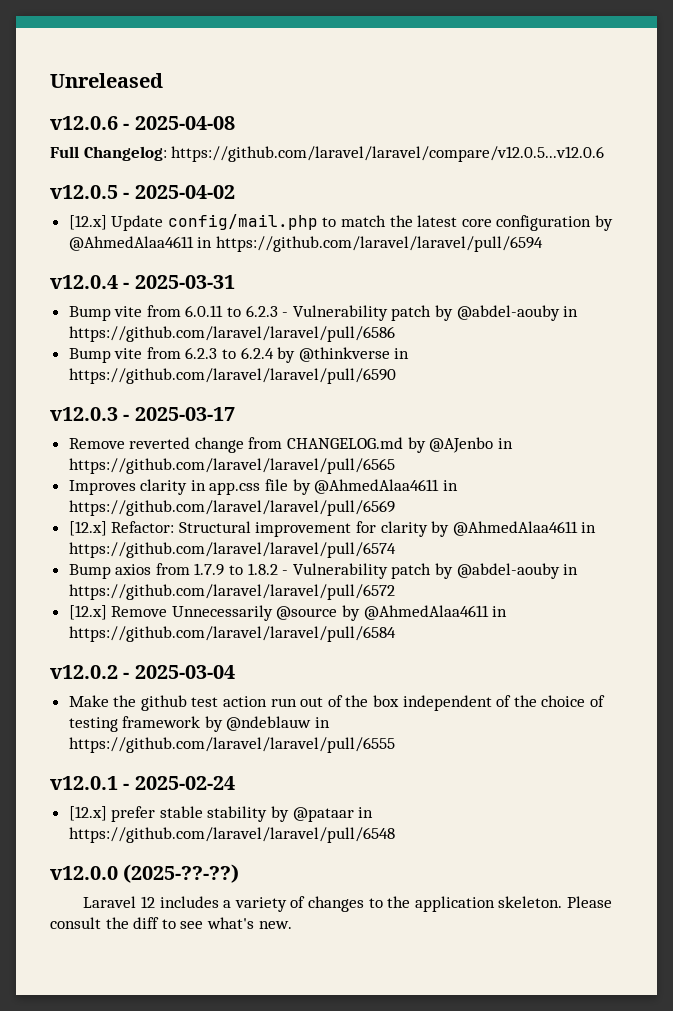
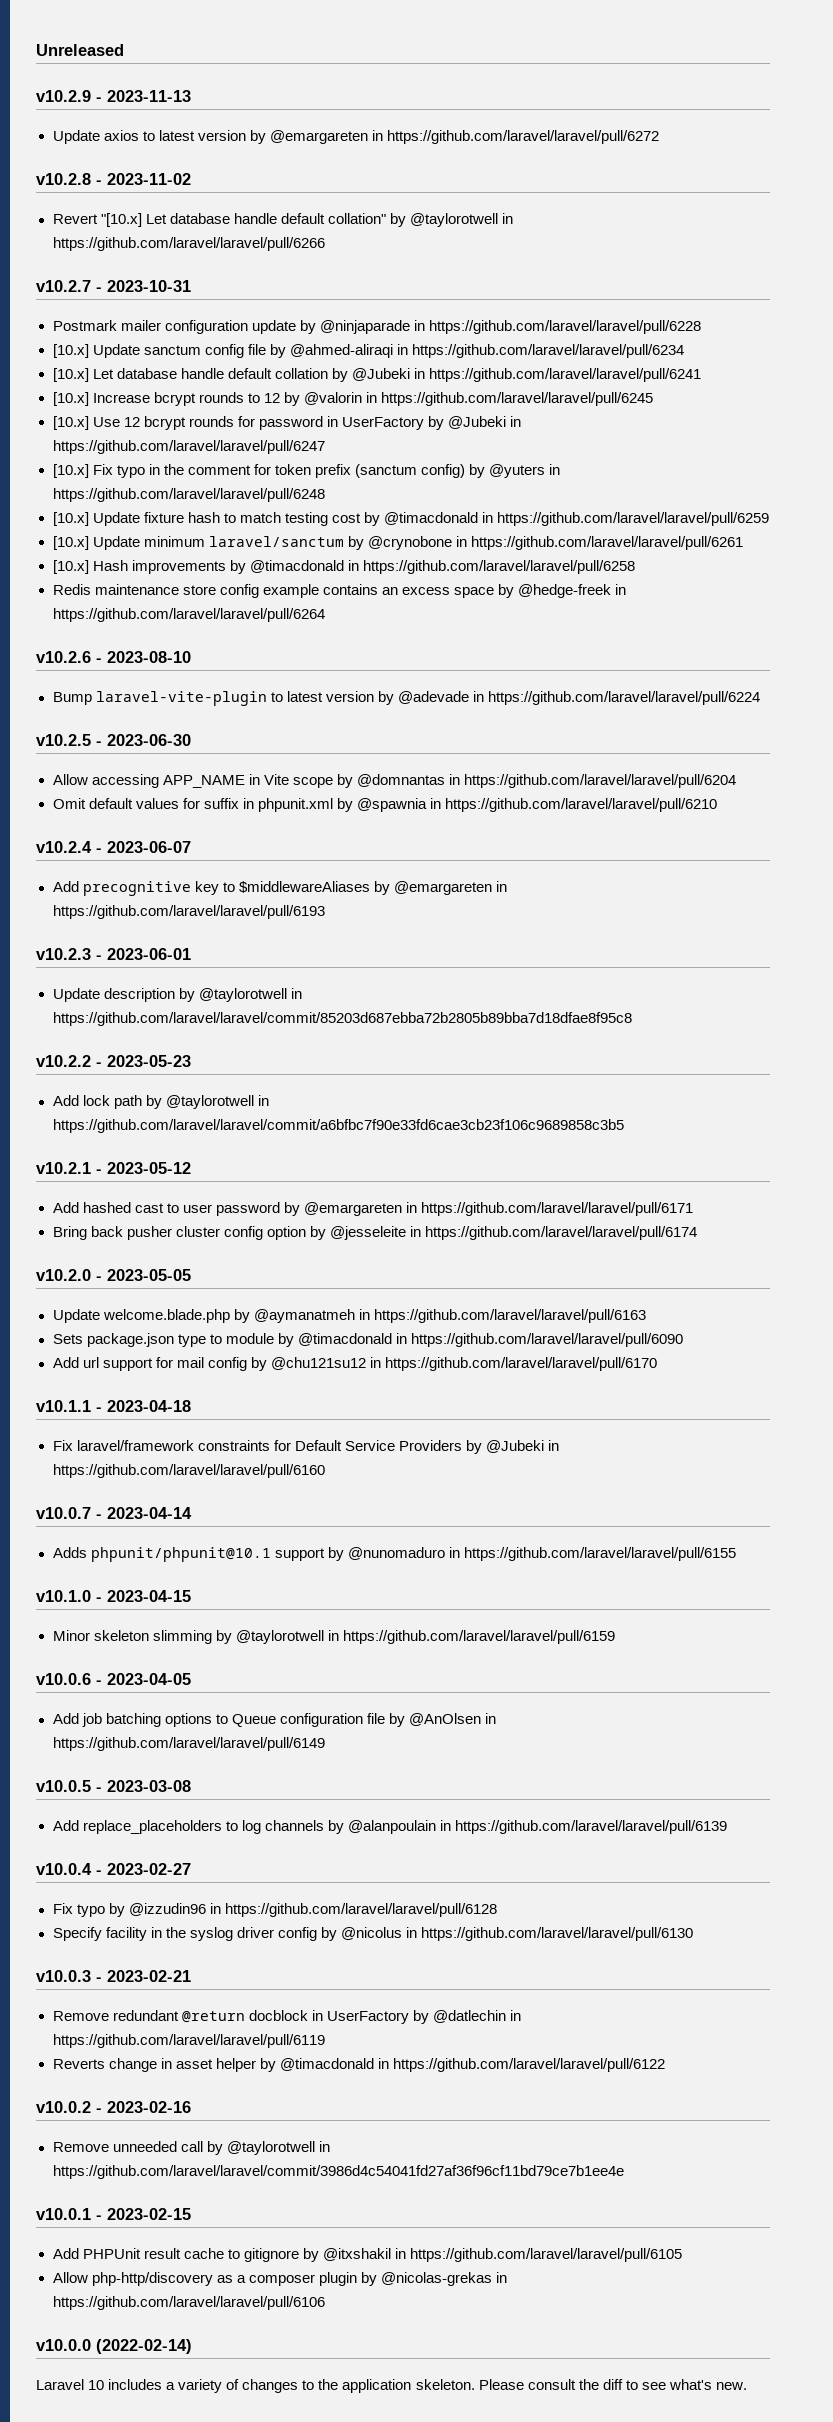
[50,116,235,130] [50,146,605,162] [50,185,235,199] [68,214,614,231] [68,236,543,252] [50,275,235,289] [68,305,579,321] [68,326,395,342] [68,347,410,363] [68,368,396,384] [50,407,235,421] [68,437,513,453] [68,458,395,474] [68,479,458,495] [68,500,395,516] [68,521,597,537] [68,542,396,558] [68,563,579,579] [68,584,395,600] [68,605,508,621] [68,626,396,642] [50,665,235,679] [68,695,605,711] [68,716,331,732] [68,737,395,753] [50,776,235,790] [68,806,374,822] [68,827,395,843] [50,864,240,883] v12.0.6 - 2025-04-08 // Full Changelog: https://github.com/laravel/laravel/compare/v12.0.5...v12.0.6 // v12.0.5 - 2025-04-02 // [12.x] Update config/mail.php to match the latest core configuration by @AhmedAlaa4611 in https://github.com/laravel/laravel/pull/6594 // v12.0.4 - 2025-03-31 // Bump vite from 6.0.11 to 6.2.3 - Vulnerability patch by @abdel-aouby in https://github.com/laravel/laravel/pull/6586 // Bump vite from 6.2.3 to 6.2.4 by @thinkverse in https://github.com/laravel/laravel/pull/6590 // v12.0.3 - 2025-03-17 // Remove reverted change from CHANGELOG.md by @AJenbo in https://github.com/laravel/laravel/pull/6565 // Improves clarity in app.css file by @AhmedAlaa4611 in https://github.com/laravel/laravel/pull/6569 // [12.x] Refactor: Structural improvement for clarity by @AhmedAlaa4611 in https://github.com/laravel/laravel/pull/6574 // Bump axios from 1.7.9 to 1.8.2 - Vulnerability patch by @abdel-aouby in https://github.com/laravel/laravel/pull/6572 // [12.x] Remove Unnecessarily @source by @AhmedAlaa4611 in https://github.com/laravel/laravel/pull/6584 // v12.0.2 - 2025-03-04 // Make the github test action run out of the box independent of the choice of testing framework by @ndeblauw in https://github.com/laravel/laravel/pull/6555 // v12.0.1 - 2025-02-24 // [12.x] prefer stable stability by @pataar in https://github.com/laravel/laravel/pull/6548 // v12.0.0 (2025-??-??) -> [36,90,191,102] [52,130,659,144] [36,173,191,185] [52,213,513,227] [52,237,325,251] [36,280,191,292] [52,320,701,334] [52,344,684,358] [52,368,701,382] [52,392,653,406] [52,416,522,430] [52,440,325,454] [52,464,561,478] [52,488,325,502] [52,512,770,526] [52,536,743,550] [52,560,635,574] [52,584,627,598] [52,608,325,622] [36,651,191,663] [52,691,760,706] [36,734,191,746] [52,774,736,788] [52,798,718,812] [36,841,191,853] [52,881,507,896] [52,905,325,919] [36,948,191,960] [52,988,302,1002] [52,1012,632,1026] [36,1055,191,1067] [52,1095,269,1109] [52,1119,624,1133] [36,1162,191,1174] [52,1202,693,1216] [52,1226,697,1240] [36,1269,191,1281] [52,1309,646,1323] [52,1333,683,1347] [52,1357,657,1371] [36,1400,191,1412] [52,1440,559,1454] [52,1464,325,1478] [36,1507,192,1519] [52,1547,736,1562] [36,1590,191,1602] [52,1630,615,1644] [36,1673,191,1685] [52,1713,497,1727] [52,1737,325,1751] [36,1780,191,1792] [52,1820,727,1834] [36,1863,191,1875] [52,1903,497,1917] [52,1927,694,1941] [36,1970,191,1982] [52,2010,521,2024] [52,2034,325,2048] [52,2058,665,2072] [36,2101,191,2113] [52,2141,330,2155] [52,2165,624,2179] [36,2208,191,2220] [52,2248,682,2262] [52,2272,507,2286] [52,2296,325,2310] [36,2339,192,2354] v10.2.9 - 2023-11-13 // Update axios to latest version by @emargareten in https://github.com/laravel/laravel/pull/6272 // v10.2.8 - 2023-11-02 // Revert "[10.x] Let database handle default collation" by @taylorotwell in https://github.com/laravel/laravel/pull/6266 // v10.2.7 - 2023-10-31 // Postmark mailer configuration update by @ninjaparade in https://github.com/laravel/laravel/pull/6228 // [10.x] Update sanctum config file by @ahmed-aliraqi in https://github.com/laravel/laravel/pull/6234 // [10.x] Let database handle default collation by @Jubeki in https://github.com/laravel/laravel/pull/6241 // [10.x] Increase bcrypt rounds to 12 by @valorin in https://github.com/laravel/laravel/pull/6245 // [10.x] Use 12 bcrypt rounds for password in UserFactory by @Jubeki in https://github.com/laravel/laravel/pull/6247 // [10.x] Fix typo in the comment for token prefix (sanctum config) by @yuters in https://github.com/laravel/laravel/pull/6248 // [10.x] Update fixture hash to match testing cost by @timacdonald in https://github.com/laravel/laravel/pull/6259 // [10.x] Update minimum laravel/sanctum by @crynobone in https://github.com/laravel/laravel/pull/6261 // [10.x] Hash improvements by @timacdonald in https://github.com/laravel/laravel/pull/6258 // Redis maintenance store config example contains an excess space by @hedge-freek in https://github.com/laravel/laravel/pull/6264 // v10.2.6 - 2023-08-10 // Bump laravel-vite-plugin to latest version by @adevade in https://github.com/laravel/laravel/pull/6224 // v10.2.5 - 2023-06-30 // Allow accessing APP_NAME in Vite scope by @domnantas in https://github.com/laravel/laravel/pull/6204 // Omit default values for suffix in phpunit.xml by @spawnia in https://github.com/laravel/laravel/pull/6210 // v10.2.4 - 2023-06-07 // Add precognitive key to $middlewareAliases by @emargareten in https://github.com/laravel/laravel/pull/6193 // v10.2.3 - 2023-06-01 // Update description by @taylorotwell in https://github.com/laravel/laravel/commit/85203d687ebba72b2805b89bba7d18dfae8f95c8 // v10.2.2 - 2023-05-23 // Add lock path by @taylorotwell in https://github.com/laravel/laravel/commit/a6bfbc7f90e33fd6cae3cb23f106c9689858c3b5 // v10.2.1 - 2023-05-12 // Add hashed cast to user password by @emargareten in https://github.com/laravel/laravel/pull/6171 // Bring back pusher cluster config option by @jesseleite in https://github.com/laravel/laravel/pull/6174 // v10.2.0 - 2023-05-05 // Update welcome.blade.php by @aymanatmeh in https://github.com/laravel/laravel/pull/6163 // Sets package.json type to module by @timacdonald in https://github.com/laravel/laravel/pull/6090 // Add url support for mail config by @chu121su12 in https://github.com/laravel/laravel/pull/6170 // v10.1.1 - 2023-04-18 // Fix laravel/framework constraints for Default Service Providers by @Jubeki in https://github.com/laravel/laravel/pull/6160 // v10.0.7 - 2023-04-14 // Adds phpunit/phpunit@10.1 support by @nunomaduro in https://github.com/laravel/laravel/pull/6155 // v10.1.0 - 2023-04-15 // Minor skeleton slimming by @taylorotwell in https://github.com/laravel/laravel/pull/6159 // v10.0.6 - 2023-04-05 // Add job batching options to Queue configuration file by @AnOlsen in https://github.com/laravel/laravel/pull/6149 // v10.0.5 - 2023-03-08 // Add replace_placeholders to log channels by @alanpoulain in https://github.com/laravel/laravel/pull/6139 // v10.0.4 - 2023-02-27 // Fix typo by @izzudin96 in https://github.com/laravel/laravel/pull/6128 // Specify facility in the syslog driver config by @nicolus in https://github.com/laravel/laravel/pull/6130 // v10.0.3 - 2023-02-21 // Remove redundant @return docblock in UserFactory by @datlechin in https://github.com/laravel/laravel/pull/6119 // Reverts change in asset helper by @timacdonald in https://github.com/laravel/laravel/pull/6122 // v10.0.2 - 2023-02-16 // Remove unneeded call by @taylorotwell in https://github.com/laravel/laravel/commit/3986d4c54041fd27af36f96cf11bd79ce7b1ee4e // v10.0.1 - 2023-02-15 // Add PHPUnit result cache to gitignore by @itxshakil in https://github.com/laravel/laravel/pull/6105 // Allow php-http/discovery as a composer plugin by @nicolas-grekas in https://github.com/laravel/laravel/pull/6106 // v10.0.0 (2022-02-14)
[141,896,156,908] 12 -> [88,2380,105,2390] 10

